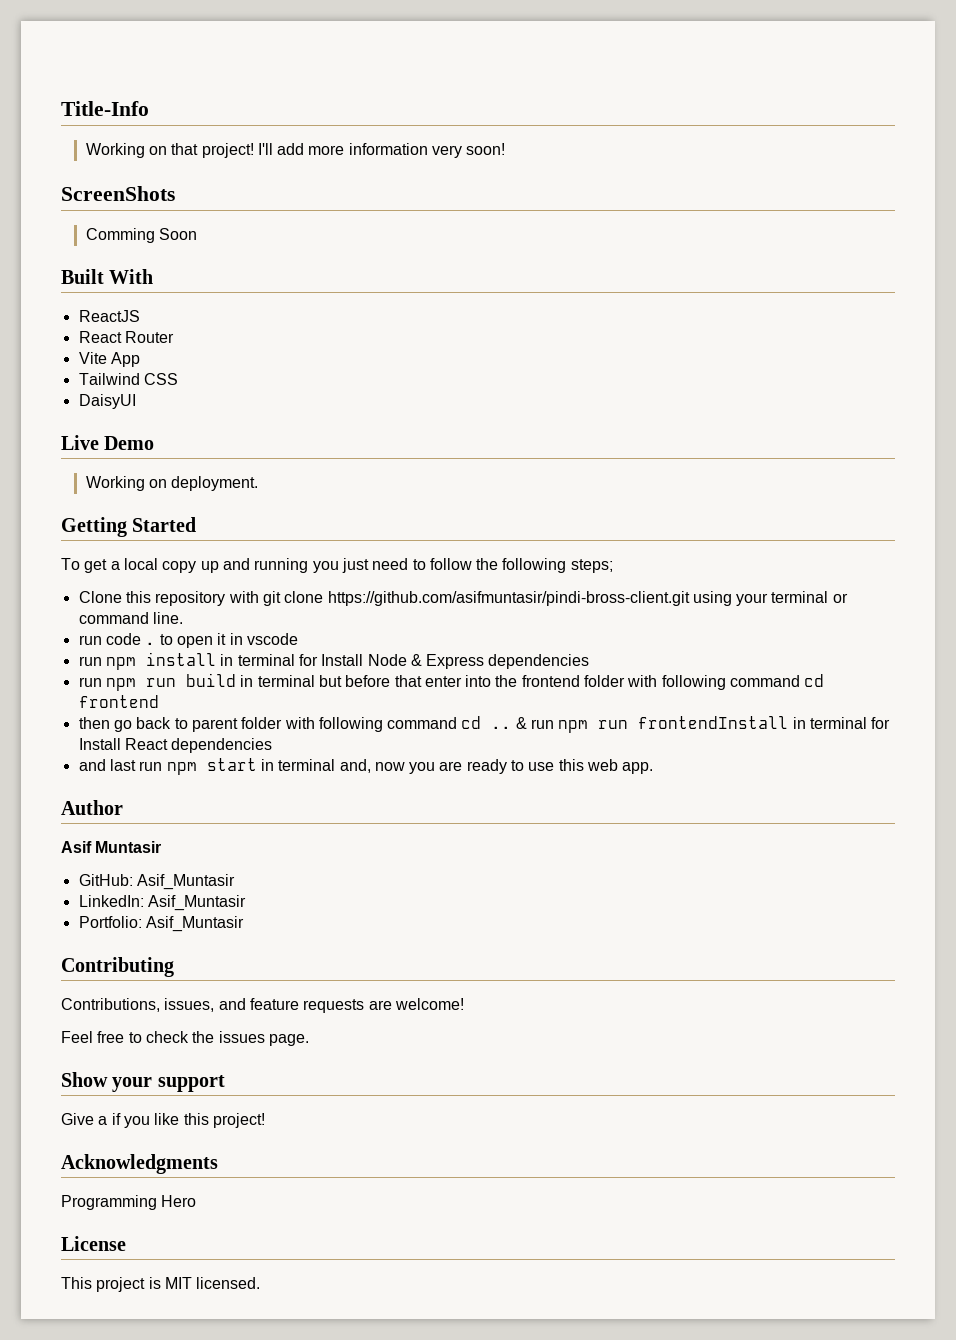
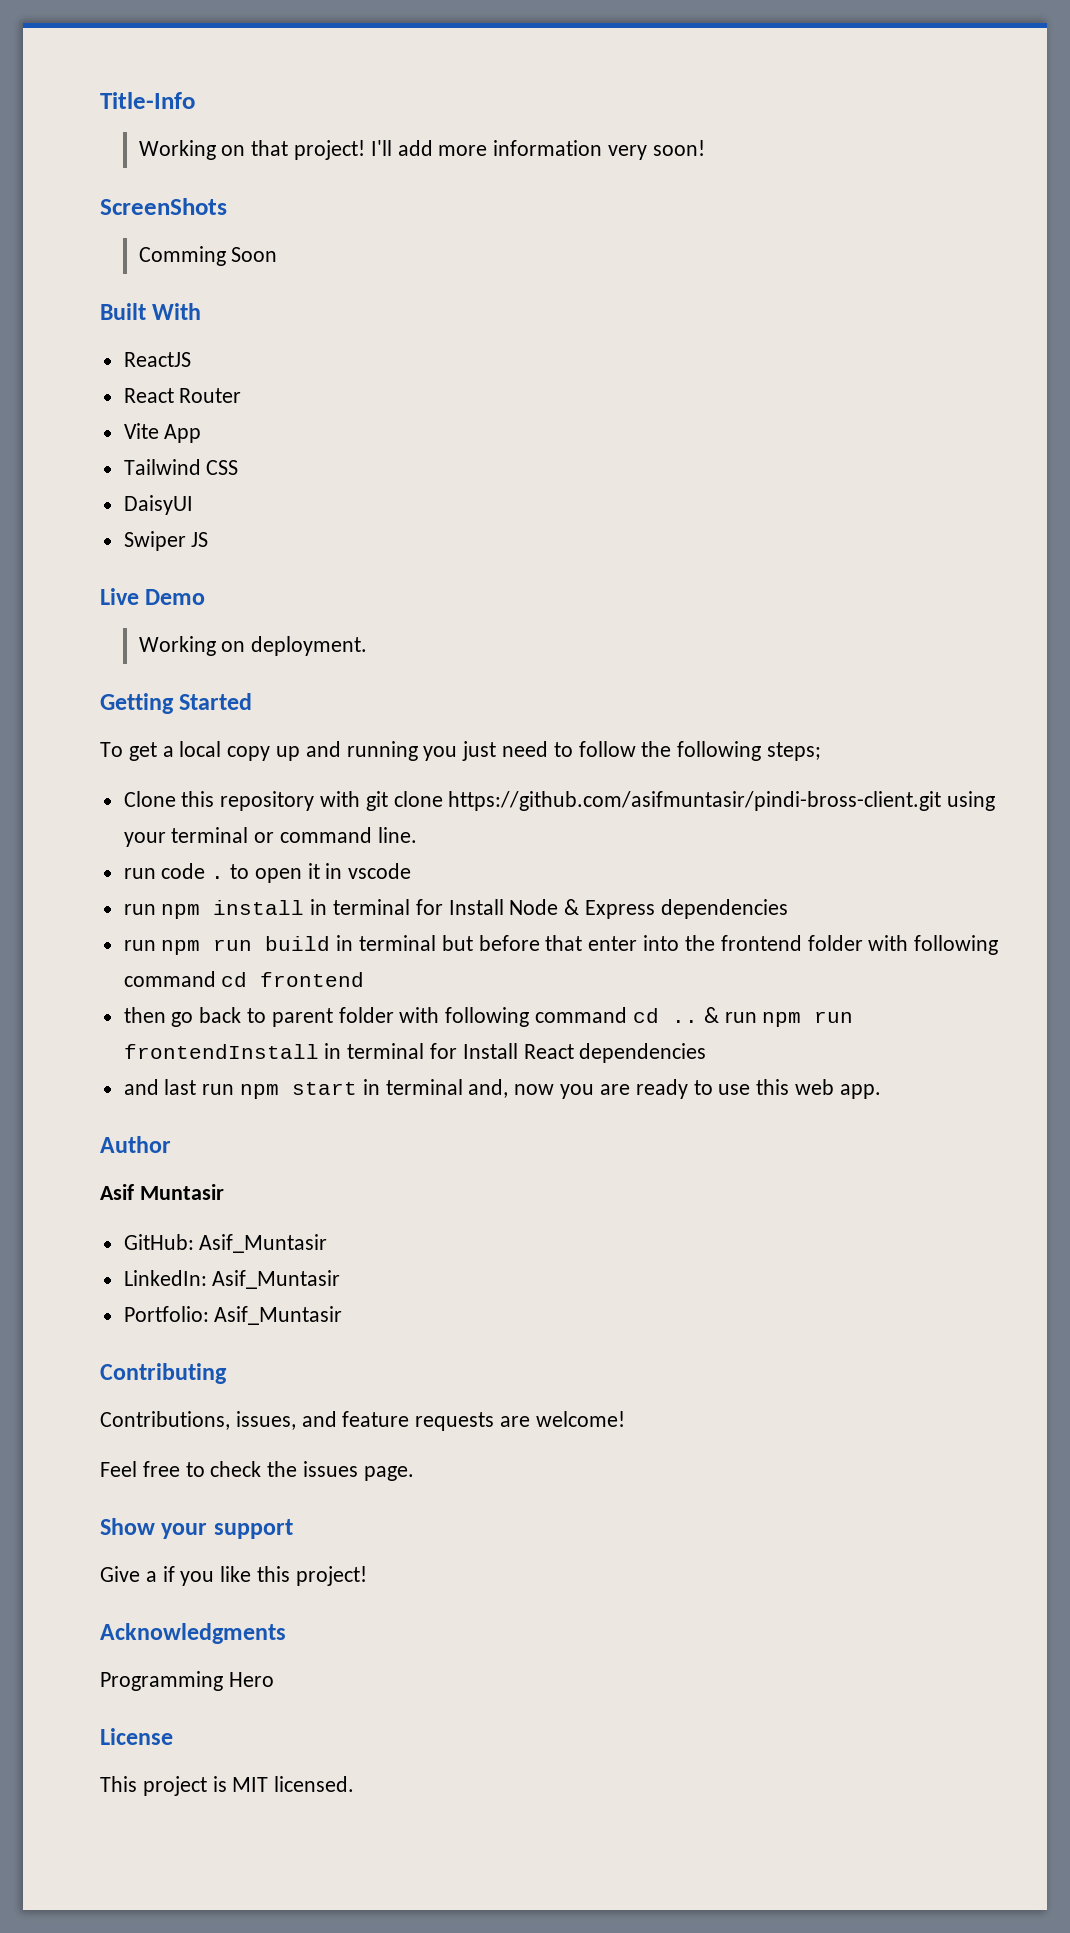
(136, 401) none -> [123,531,209,551] // Swiper JS

